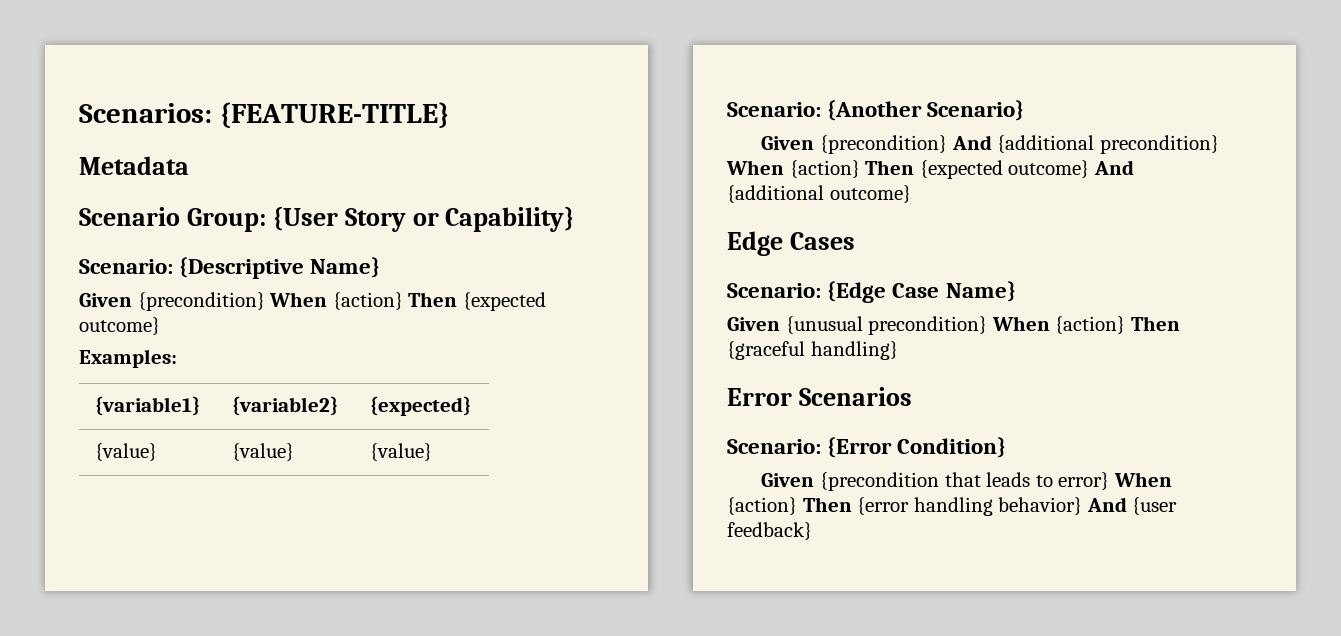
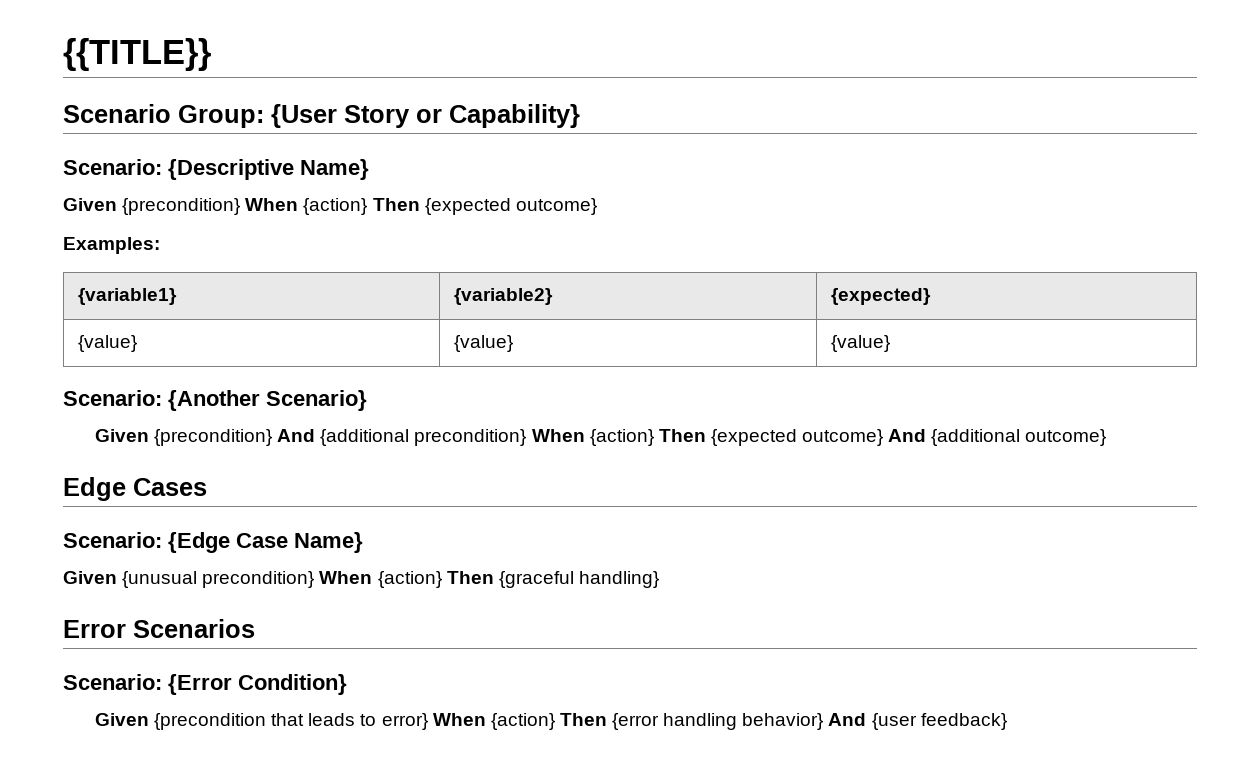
[79,102,449,128] [79,156,189,175] Scenarios: {FEATURE-TITLE} // Metadata -> [63,38,211,71] {{TITLE}}

